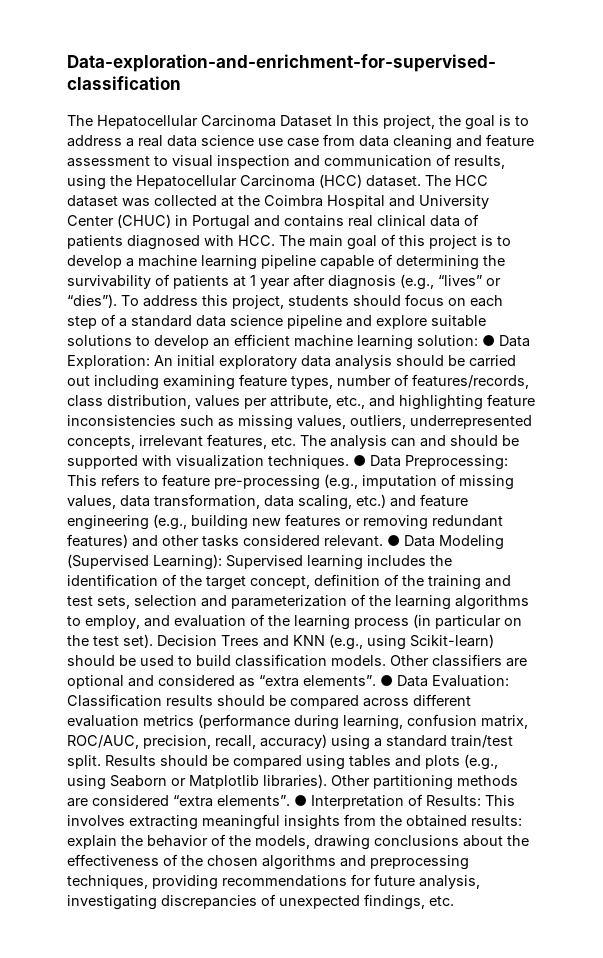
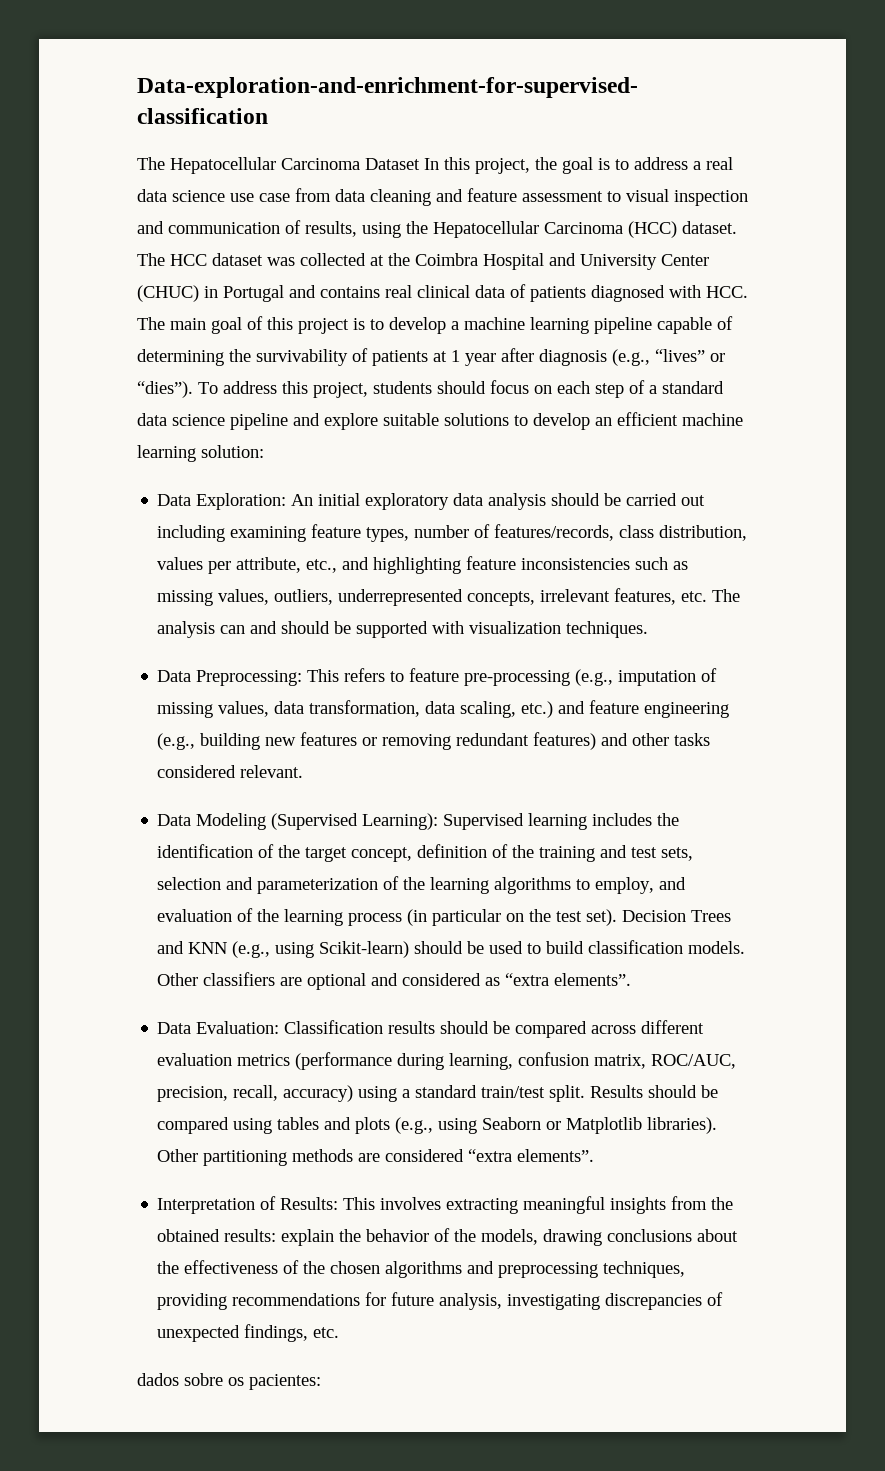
[482,335,495,346] ● -> (264, 451) //
[353,455,366,466] ● -> (649, 629) //
[387,535,400,546] ● -> (304, 771) //
[380,675,393,686] ● -> (632, 979) //
[294,795,307,806] ● -> (595, 1155) //
(454, 901) none -> [137,1373,321,1390] // dados sobre os pacientes:

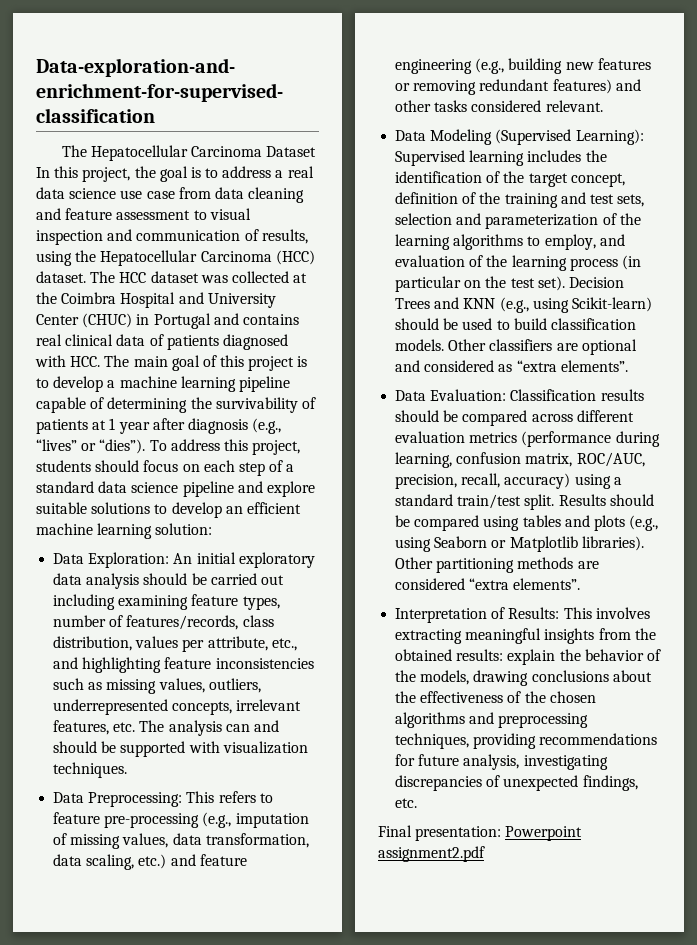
[137,1373,321,1390] dados sobre os pacientes: -> [378,825,583,841] [378,846,485,862] Final presentation: Powerpoint assignment2.pdf

